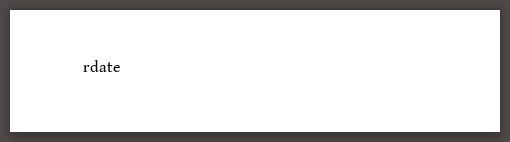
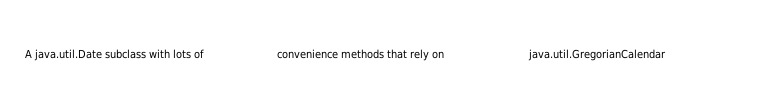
[83,60,121,72] rdate -> [25,49,666,61] A java.util.Date subclass with lots of convenience methods that rely on java.util.GregorianCalendar

